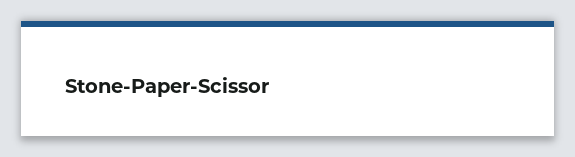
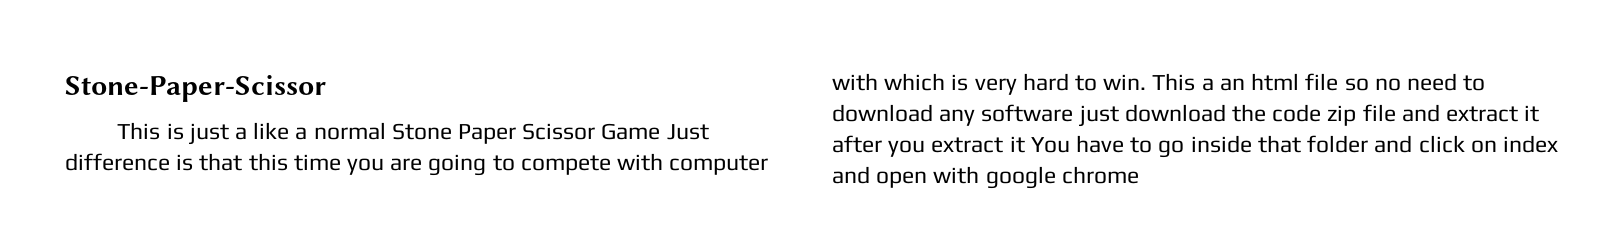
(269, 87) none -> [117,122,709,145] [65,153,769,176] [832,73,1486,95] [832,104,1540,127] [832,135,1558,158] [832,166,1139,189] // This is just a like a normal Stone Paper Scissor Game Just difference is that this time you are going to compete with computer with which is very hard to win. This a an html file so no need to download any software just download the code zip file and extract it after you extract it You have to go inside that folder and click on index and open with google chrome

